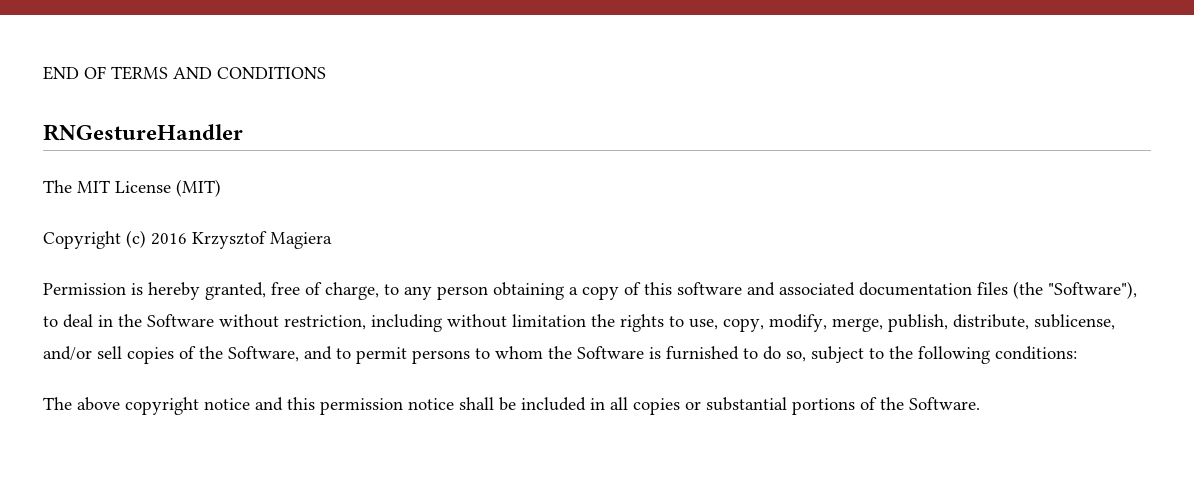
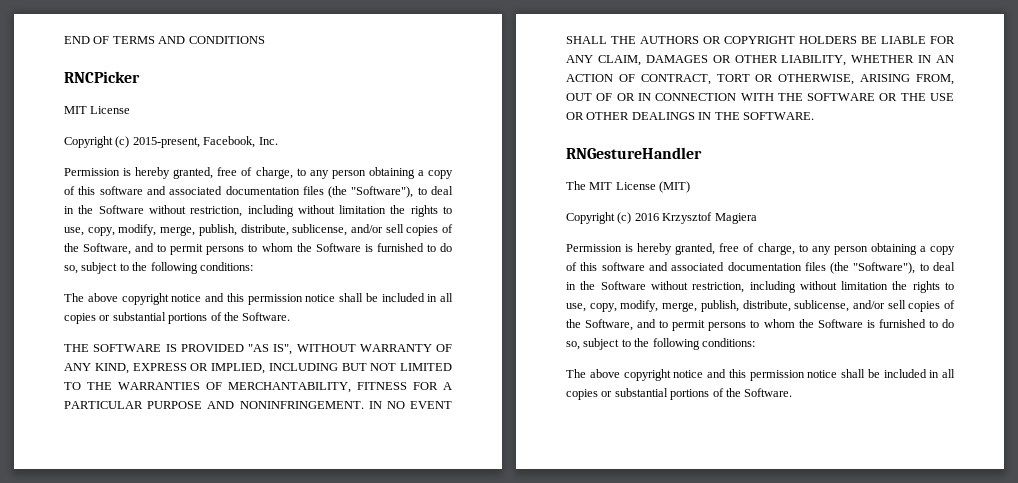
(326, 72) none -> [64,71,140,83] [64,106,131,114] [64,136,278,148] [64,167,453,179] [64,186,454,198] [64,205,453,217] [64,224,453,236] [64,243,452,255] [64,262,253,274] [64,293,453,305] [64,312,291,324] [64,344,452,355] [64,363,452,374] [64,382,452,393] [64,401,453,409] [566,36,955,44] [566,55,954,66] [566,74,954,85] [566,93,954,101] [566,112,814,120] // RNCPicker // MIT License // Copyright (c) 2015-present, Facebook, Inc. // Permission is hereby granted, free of charge, to any person obtaining a copy of this software and associated documentation files (the "Software"), to deal in the Software without restriction, including without limitation the rights to use, copy, modify, merge, publish, distribute, sublicense, and/or sell copies of the Software, and to permit persons to whom the Software is furnished to do so, subject to the following conditions: // The above copyright notice and this permission notice shall be included in all copies or substantial portions of the Software. // THE SOFTWARE IS PROVIDED "AS IS", WITHOUT WARRANTY OF ANY KIND, EXPRESS OR IMPLIED, INCLUDING BUT NOT LIMITED TO THE WARRANTIES OF MERCHANTABILITY, FITNESS FOR A PARTICULAR PURPOSE AND NONINFRINGEMENT. IN NO EVENT SHALL THE AUTHORS OR COPYRIGHT HOLDERS BE LIABLE FOR ANY CLAIM, DAMAGES OR OTHER LIABILITY, WHETHER IN AN ACTION OF CONTRACT, TORT OR OTHERWISE, ARISING FROM, OUT OF OR IN CONNECTION WITH THE SOFTWARE OR THE USE OR OTHER DEALINGS IN THE SOFTWARE.

